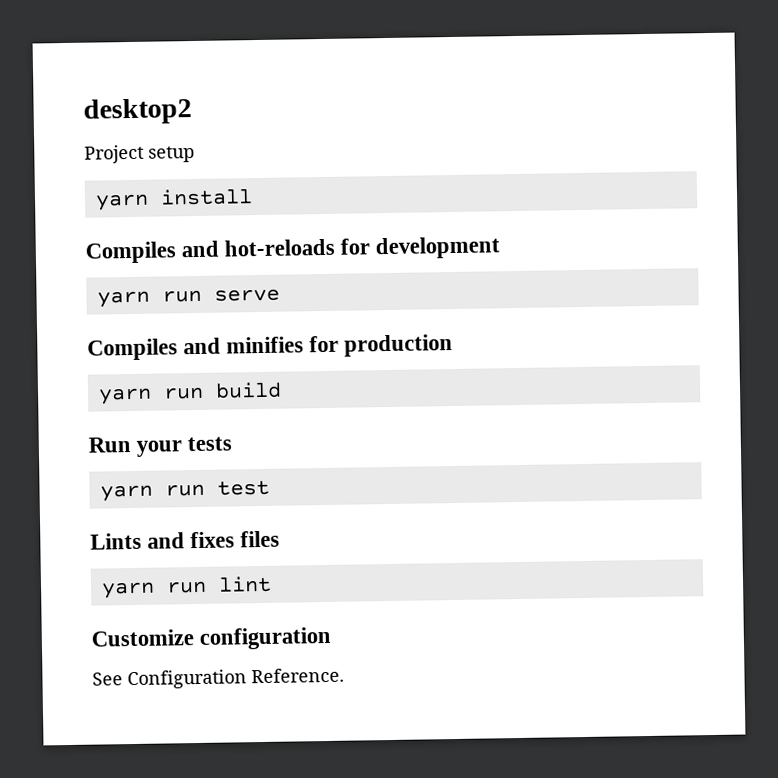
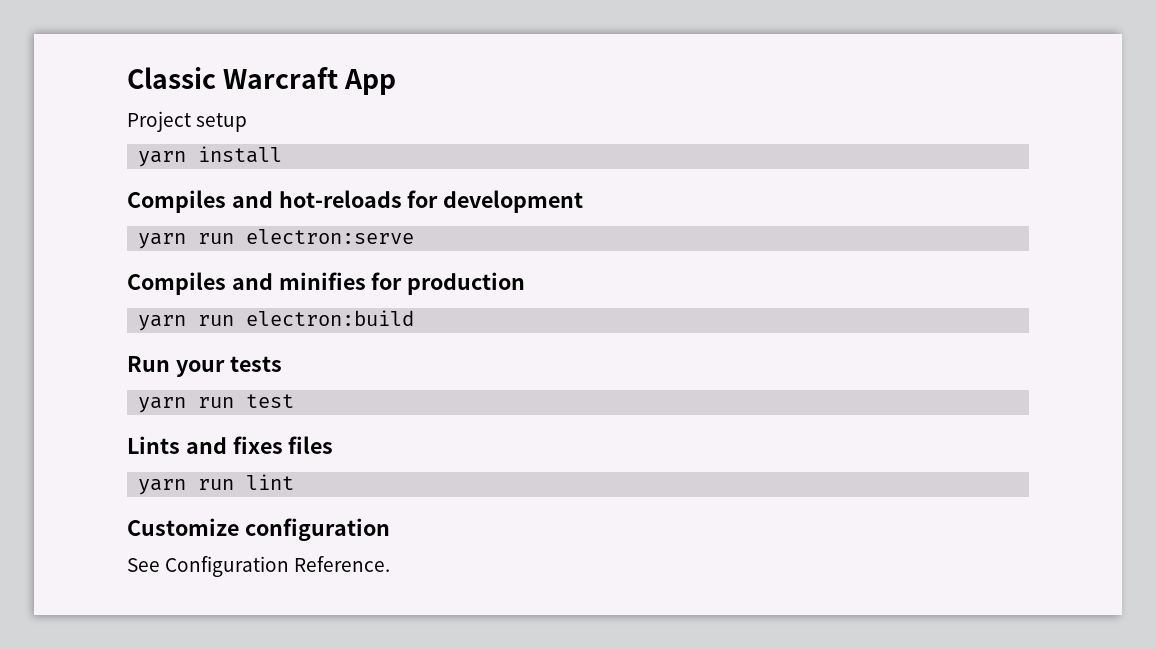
[83,98,192,125] desktop2 -> [127,67,397,95] Classic Warcraft App
[213,288,280,302] serve -> [246,229,415,244] electron:serve
[214,381,282,399] build -> [246,310,415,326] electron:build

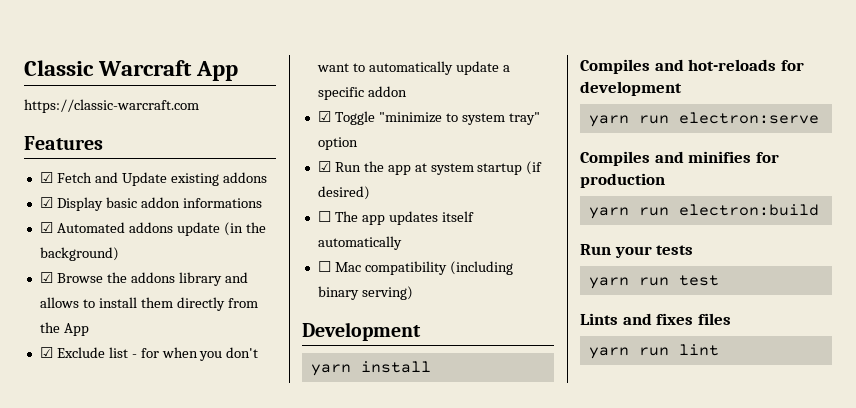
[127,111,248,132] Project setup -> [24,99,199,113] [24,136,103,150] [39,172,267,186] [39,197,262,211] [39,222,266,236] [39,247,119,261] [39,272,248,286] [39,297,258,311] [39,322,89,336] [39,347,259,361] [316,61,510,75] [317,86,407,100] [317,111,540,125] [317,137,358,150] [317,161,543,175] [317,186,370,200] [317,211,474,225] [317,236,402,250] [317,261,513,275] [317,286,413,300] [302,322,421,341] https://classic-warcraft.com // Features // ☑ Fetch and Update existing addons // ☑ Display basic addon informations // ☑ Automated addons update (in the background) // ☑ Browse the addons library and allows to install them directly from the App // ☑ Exclude list - for when you don't want to automatically update a specific addon // ☑ Toggle "minimize to system tray" option // ☑ Run the app at system startup (if desired) // ☐ The app updates itself automatically // ☐ Mac compatibility (including binary serving) // Development
[127,518,390,541] [127,556,391,577] // Customize configuration // See Configuration Reference. -> (719, 350) none

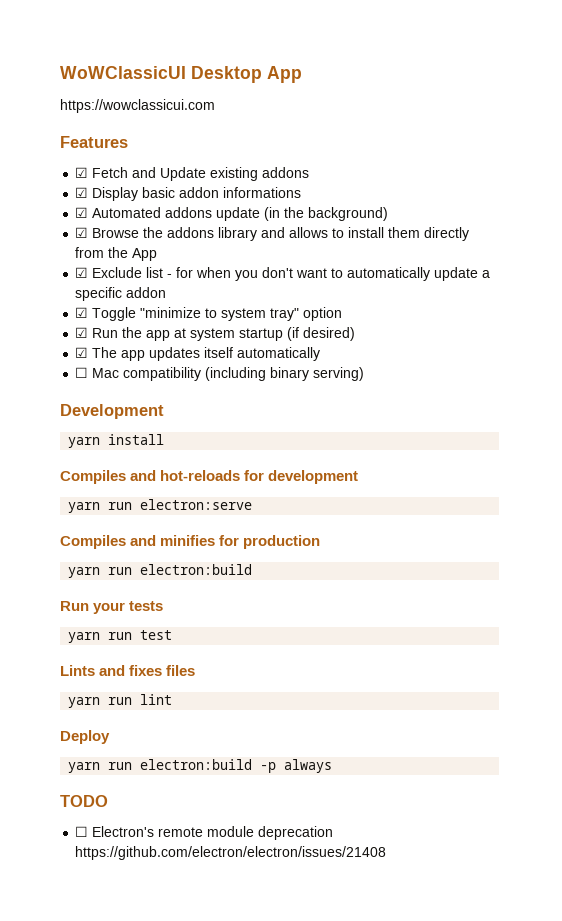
[24,60,239,81] [24,99,199,113] Classic Warcraft App // https://classic-warcraft.com -> [60,66,302,83] [60,99,215,113] WoWClassicUI Desktop App // https://wowclassicui.com
[317,211,331,222] ☐ -> [75,347,89,358] ☑
(719, 350) none -> [60,730,110,744] [68,759,333,773] [60,795,108,807] [75,826,334,840] [75,846,387,860] // Deploy // yarn run electron:build -p always // TODO // ☐ Electron's remote module deprecation https://github.com/electron/electron/issues/21408

